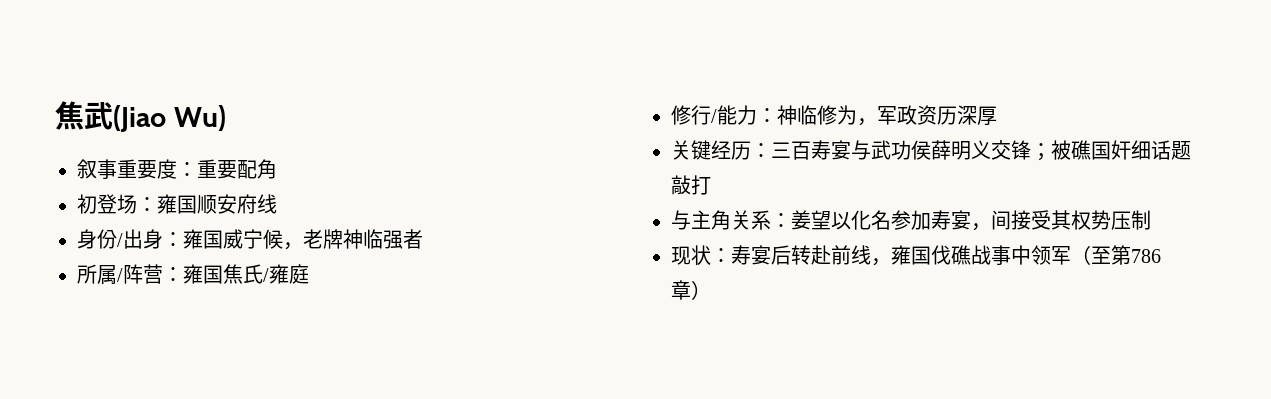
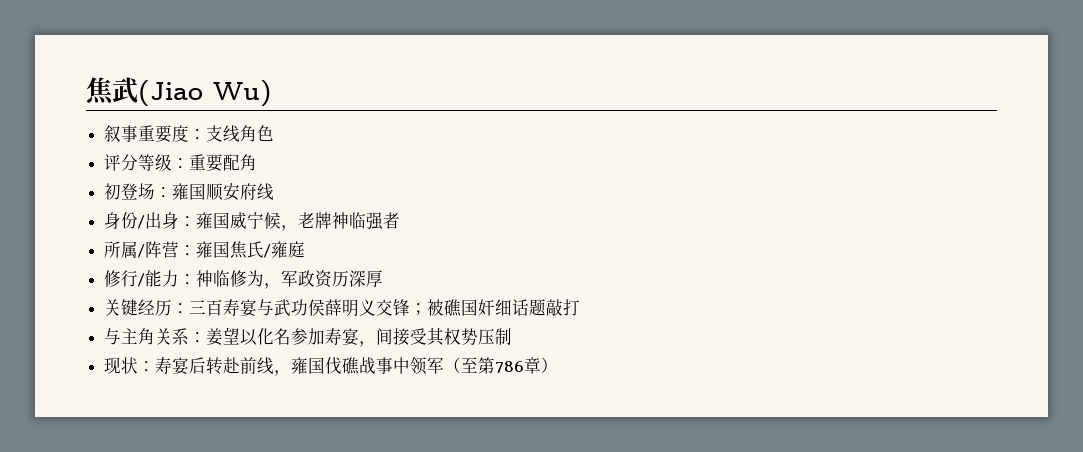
(197, 169) none -> [206,125,275,143] [104,154,190,171] 支线角色 // 评分等级：

